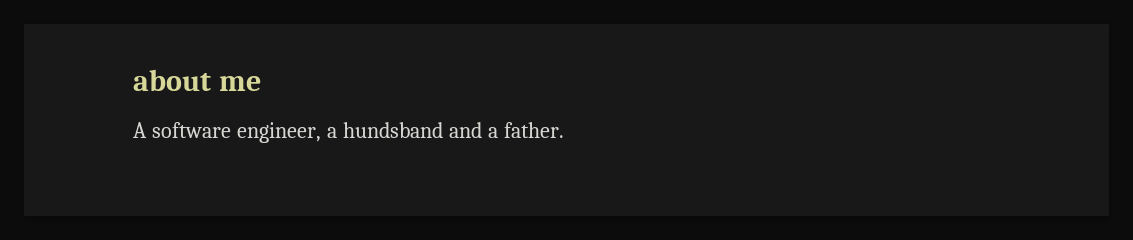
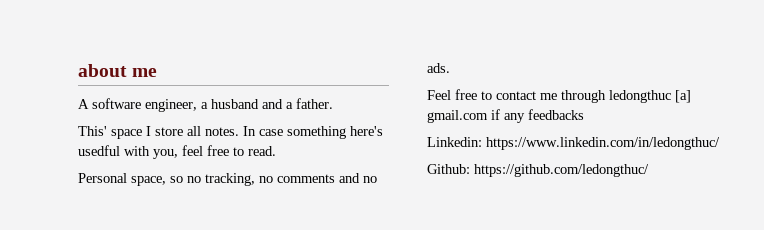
[342,122,443,138] hundsband -> [211,99,259,109] husband
(564, 130) none -> [78,126,383,139] [78,145,276,159] [78,173,377,186] [427,63,450,73] [427,89,691,103] [427,109,584,123] [427,137,720,150] [427,164,649,177] // This' space I store all notes. In case something here's usedful with you, feel free to read. // Personal space, so no tracking, no comments and no ads. // Feel free to contact me through ledongthuc [a] gmail.com if any feedbacks // Linkedin: https://www.linkedin.com/in/ledongthuc/ // Github: https://github.com/ledongthuc/

